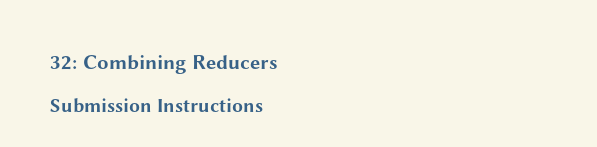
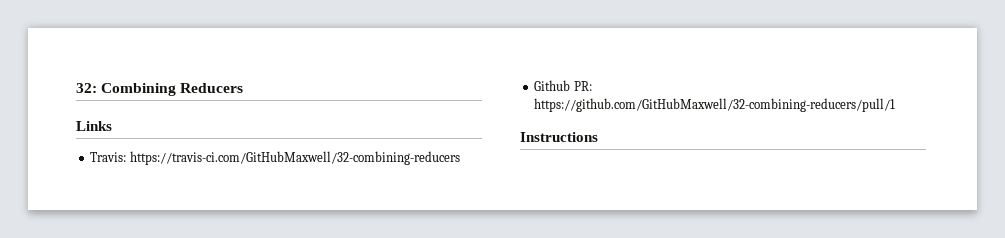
[50,98,152,113] Submission -> [76,121,112,131] [90,151,460,165] [534,80,592,91] [534,98,896,112] Links // Travis: https://travis-ci.com/GitHubMaxwell/32-combining-reducers // Github PR: https://github.com/GitHubMaxwell/32-combining-reducers/pull/1 //

